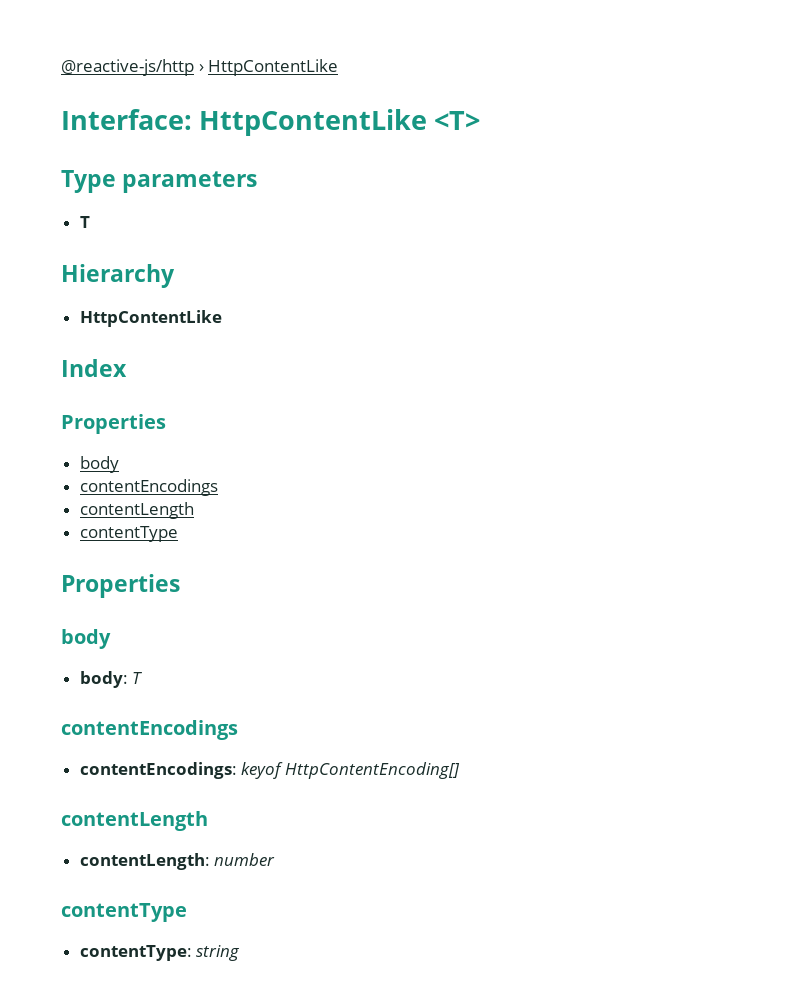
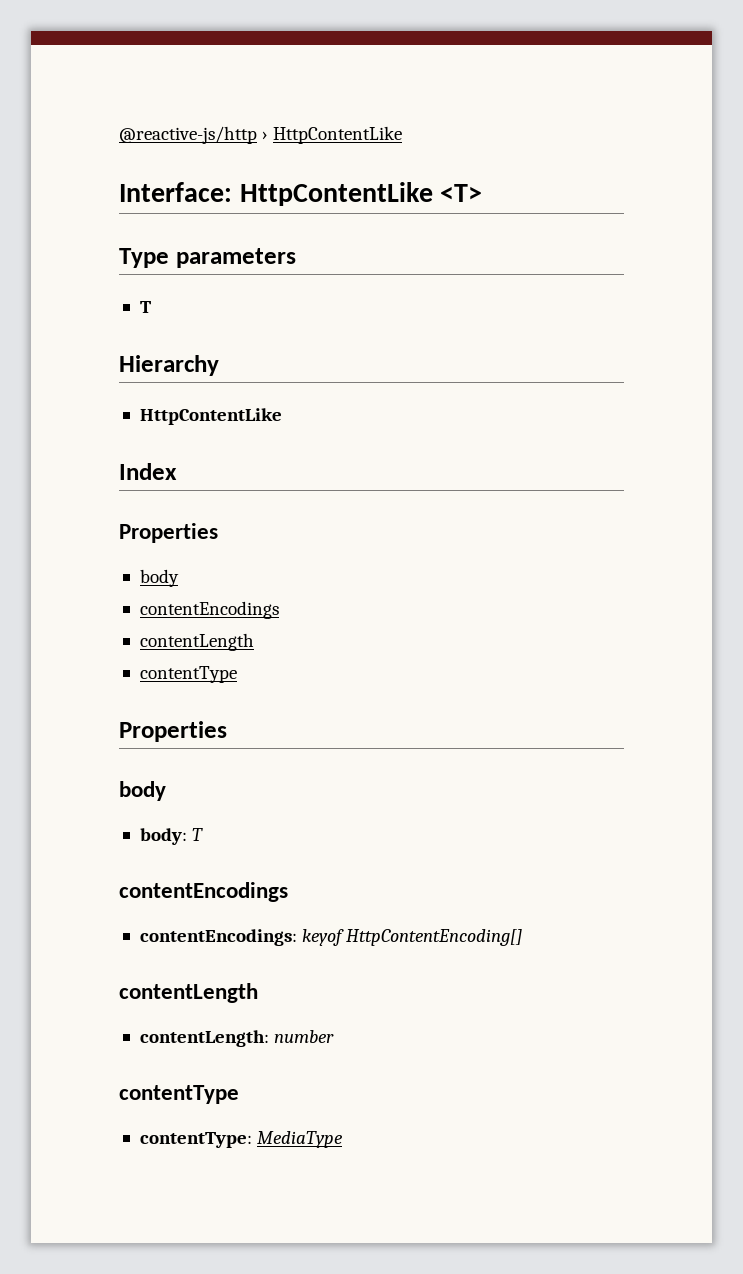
[196,945,241,961] string -> [257,1131,344,1148] MediaType

